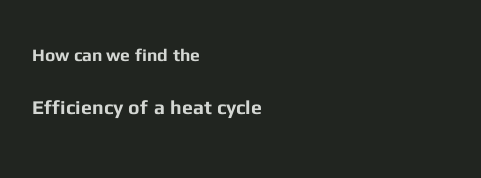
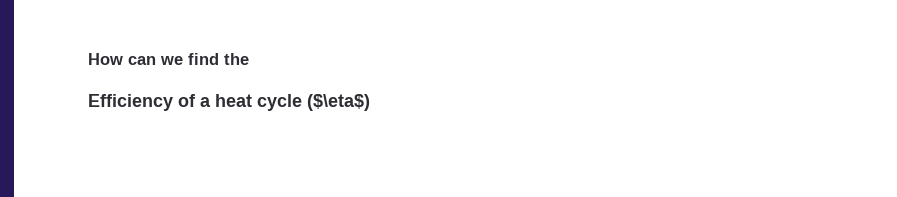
(263, 109) none -> [307,94,370,111] ($\eta$)

